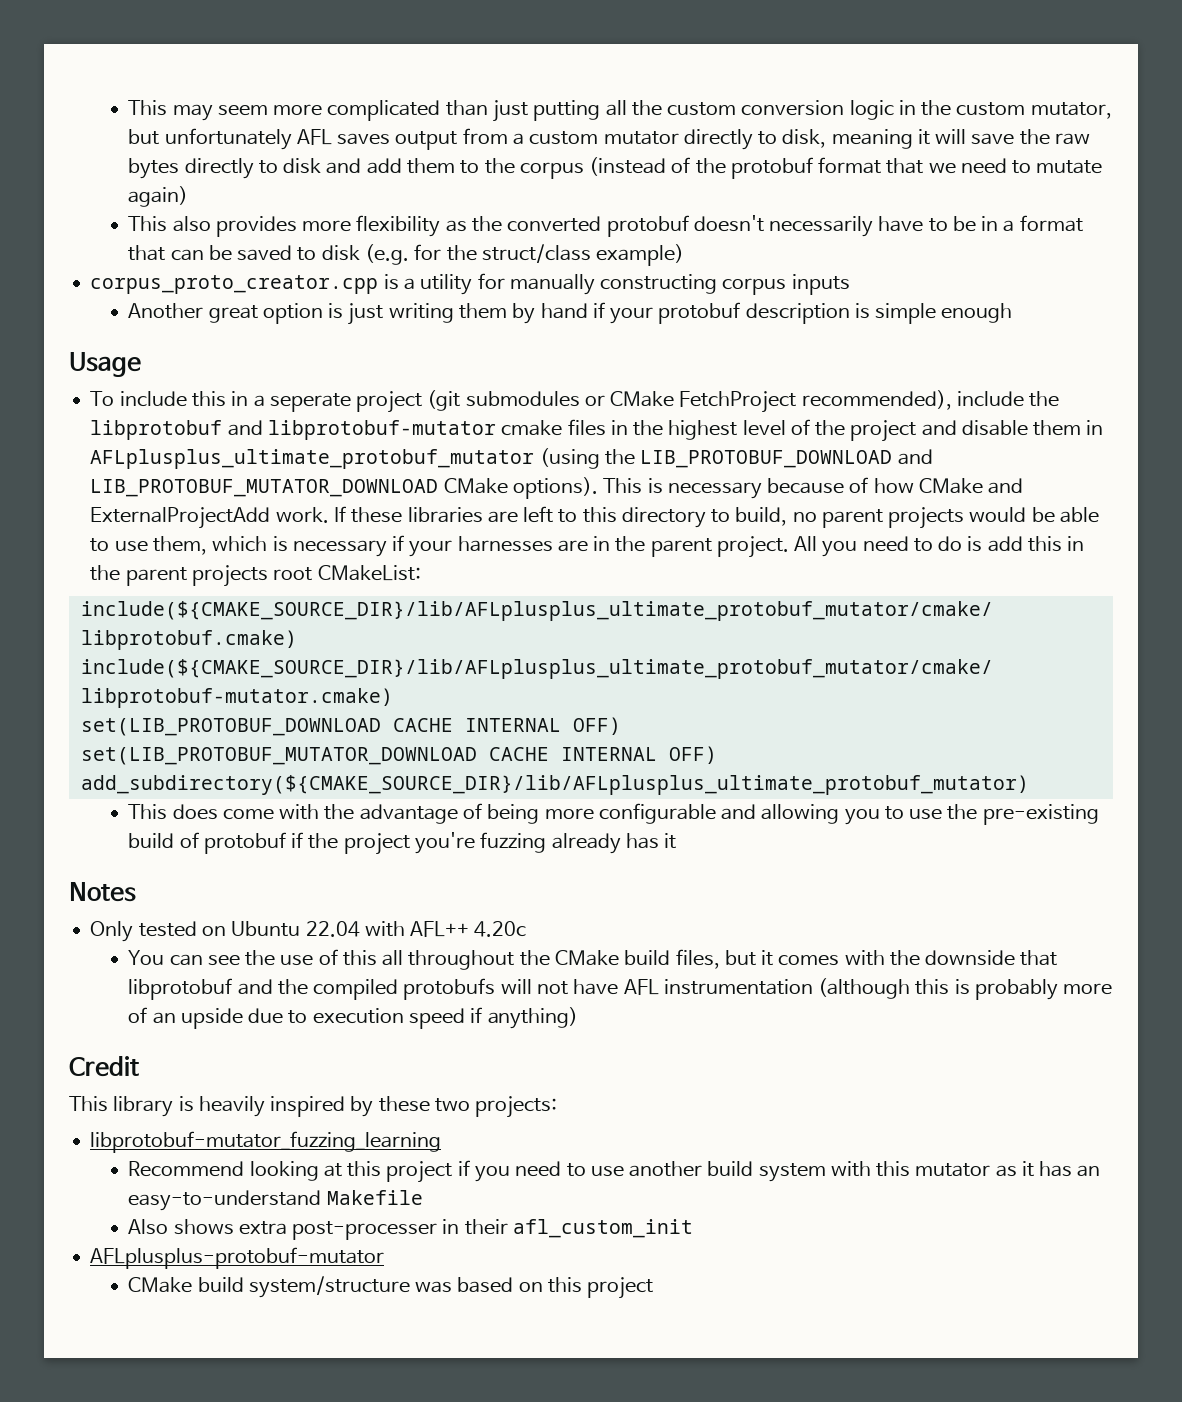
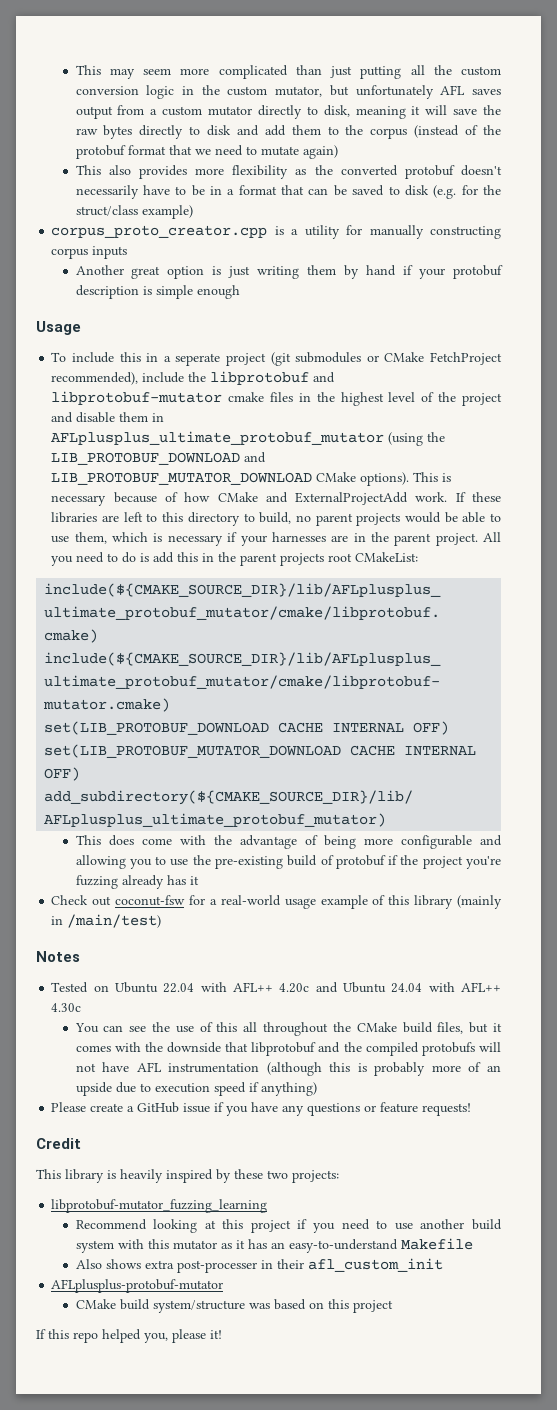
(677, 841) none -> [51,895,502,909] [51,914,162,928] // Check out coconut-fsw for a real-world usage example of this library (mainly in /main/test)
[90,921,197,942] Only tested -> [51,982,89,993] Tested
(527, 929) none -> [315,982,501,993] [51,1003,82,1012] and Ubuntu 24.04 with AFL++ 4.30c
(579, 1018) none -> [51,1102,472,1116] // Please create a GitHub issue if you have any questions or feature requests!
(654, 1288) none -> [36,1329,222,1343] // If this repo helped you, please it!

